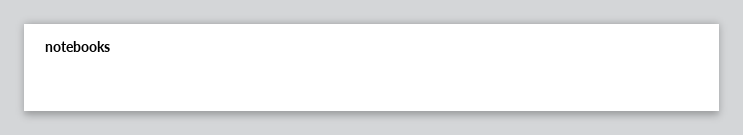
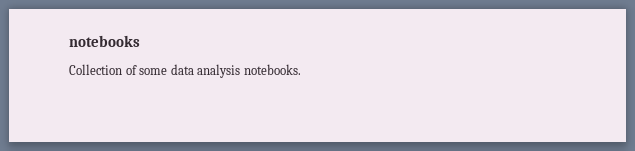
(110, 46) none -> [69,64,301,78] // Collection of some data analysis notebooks.

